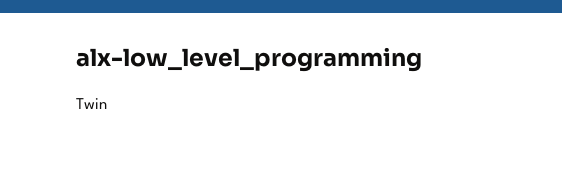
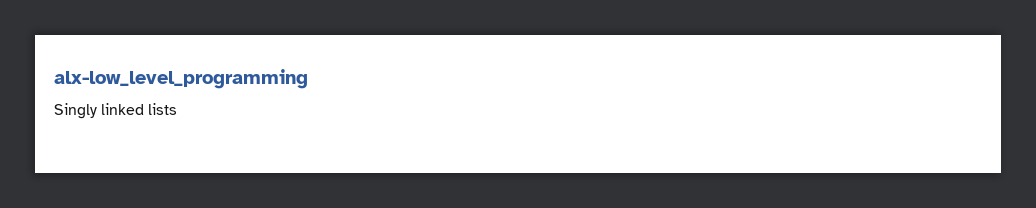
[76,98,107,109] Twin -> [54,103,178,119] Singly linked lists

